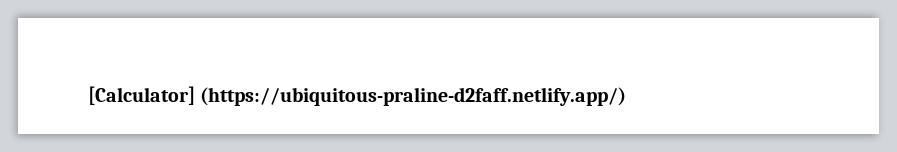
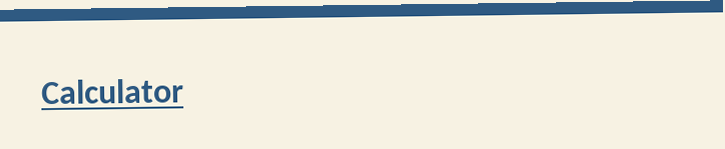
[88,86,627,106] [Calculator] (https://ubiquitous-praline-d2faff.netlify.app/) -> [41,78,184,105] Calculator

